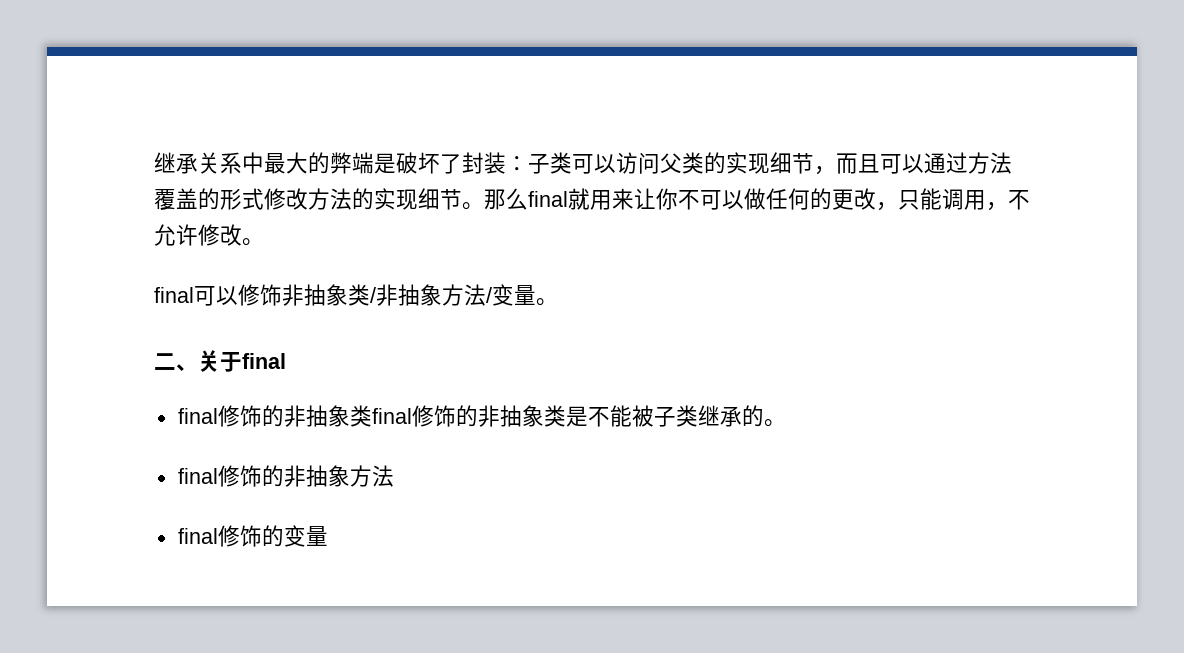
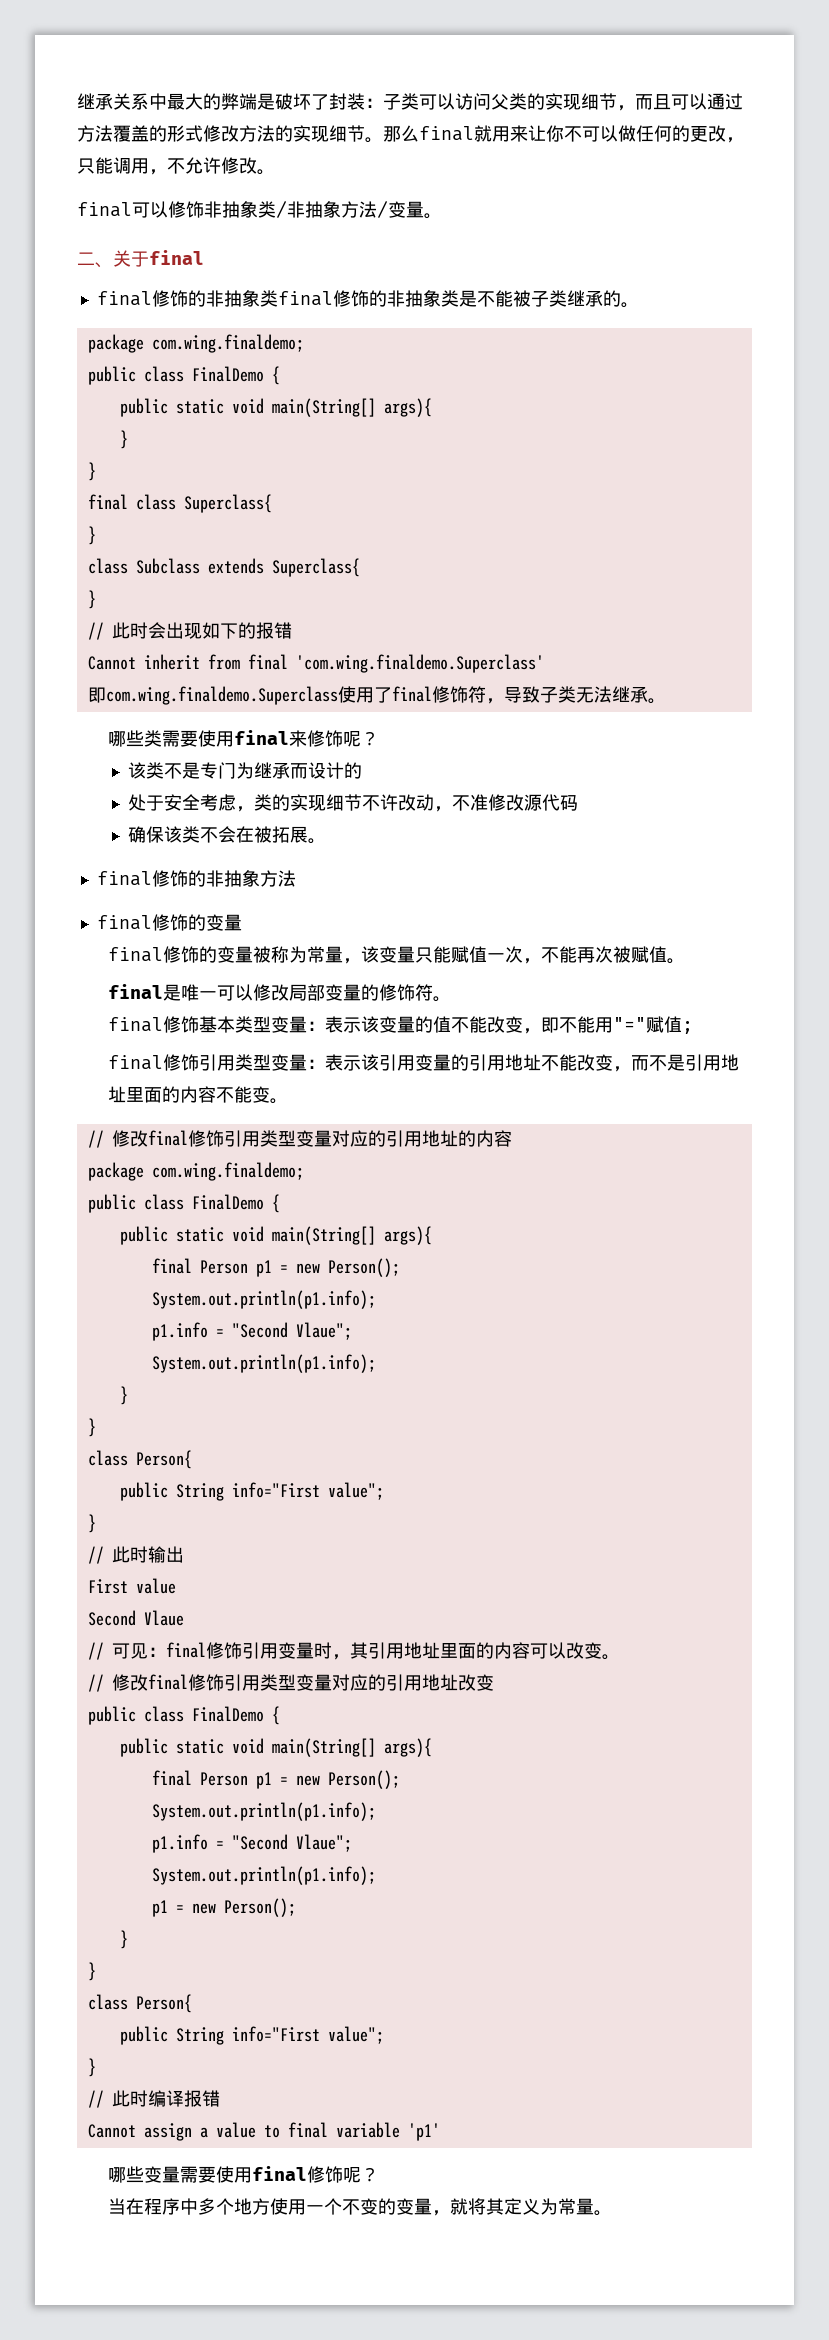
(786, 423) none -> [87,334,304,353] [87,366,280,385] [119,398,432,417] [119,430,128,449] [87,462,96,481] [87,494,272,513] [87,526,96,545] [87,558,360,577] [87,590,96,609] [87,622,292,640] [87,654,544,673] [87,686,666,705] [108,730,380,747] [128,762,363,779] [128,794,579,812] [128,826,327,844] // package com.wing.finaldemo; // public class FinalDemo { // public static void main(String[] args){ // } // } // final class Superclass{ // } // class Subclass extends Superclass{ // } // // 此时会出现如下的报错 // Cannot inherit from final 'com.wing.finaldemo.Superclass' // 即com.wing.finaldemo.Superclass使用了final修饰符，导致子类无法继承。 // 哪些类需要使用final来修饰呢？ // 该类不是专门为继承而设计的 // 处于安全考虑，类的实现细节不许改动，不准修改源代码 // 确保该类不会在被拓展。
(328, 536) none -> [108,946,686,964] [108,984,452,1002] [108,1016,694,1034] [108,1054,740,1072] [108,1086,289,1104] [87,1130,512,1148] [87,1162,304,1181] [87,1194,280,1213] [119,1226,432,1245] [151,1258,400,1277] [151,1290,376,1309] [151,1322,352,1341] [151,1354,376,1373] [119,1386,128,1405] [87,1418,96,1437] [87,1450,192,1469] [119,1482,384,1501] [87,1514,96,1533] [87,1546,184,1564] [87,1578,176,1594] [87,1610,184,1626] [87,1642,620,1660] [87,1674,494,1692] [87,1706,280,1725] [119,1738,432,1757] [151,1770,400,1789] [151,1802,376,1821] [151,1834,352,1853] [151,1866,376,1885] [151,1898,296,1917] [119,1930,128,1949] [87,1962,96,1981] [87,1994,192,2013] [119,2026,384,2045] [87,2058,96,2077] [87,2090,220,2108] [87,2122,440,2141] [108,2166,380,2183] [108,2198,613,2216] // final修饰的变量被称为常量，该变量只能赋值一次，不能再次被赋值。 // final是唯一可以修改局部变量的修饰符。 // final修饰基本类型变量：表示该变量的值不能改变，即不能用"="赋值; // final修饰引用类型变量：表示该引用变量的引用地址不能改变，而不是引用地址里面的内容不能变。 // // 修改final修饰引用类型变量对应的引用地址的内容 // package com.wing.finaldemo; // public class FinalDemo { // public static void main(String[] args){ // final Person p1 = new Person(); // System.out.println(p1.info); // p1.info = "Second Vlaue"; // System.out.println(p1.info); // } // } // class Person{ // public String info="First value"; // } // // 此时输出 // First value // Second Vlaue // // 可见：final修饰引用变量时，其引用地址里面的内容可以改变。 // // 修改final修饰引用类型变量对应的引用地址改变 // public class FinalDemo { // public static void main(String[] args){ // final Person p1 = new Person(); // System.out.println(p1.info); // p1.info = "Second Vlaue"; // System.out.println(p1.info); // p1 = new Person(); // } // } // class Person{ // public String info="First value"; // } // // 此时编译报错 // Cannot assign a value to final variable 'p1' // 哪些变量需要使用final修饰呢？ // 当在程序中多个地方使用一个不变的变量，就将其定义为常量。

